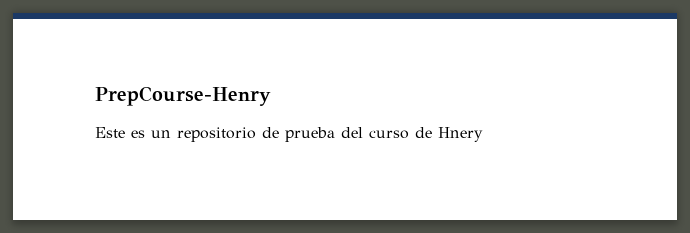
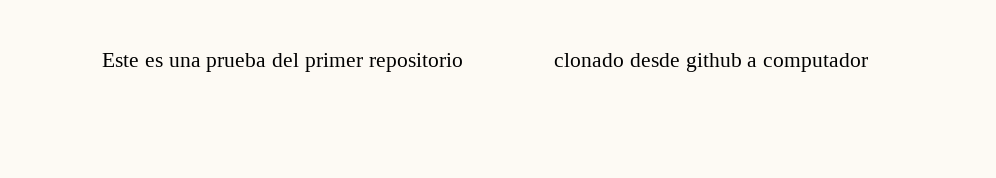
[95,86,271,106] PrepCourse-Henry // -> (102, 60) none
[151,127,483,142] un repositorio de prueba del curso de Hnery -> [168,53,869,72] una prueba del primer repositorio clonado desde github a computador

